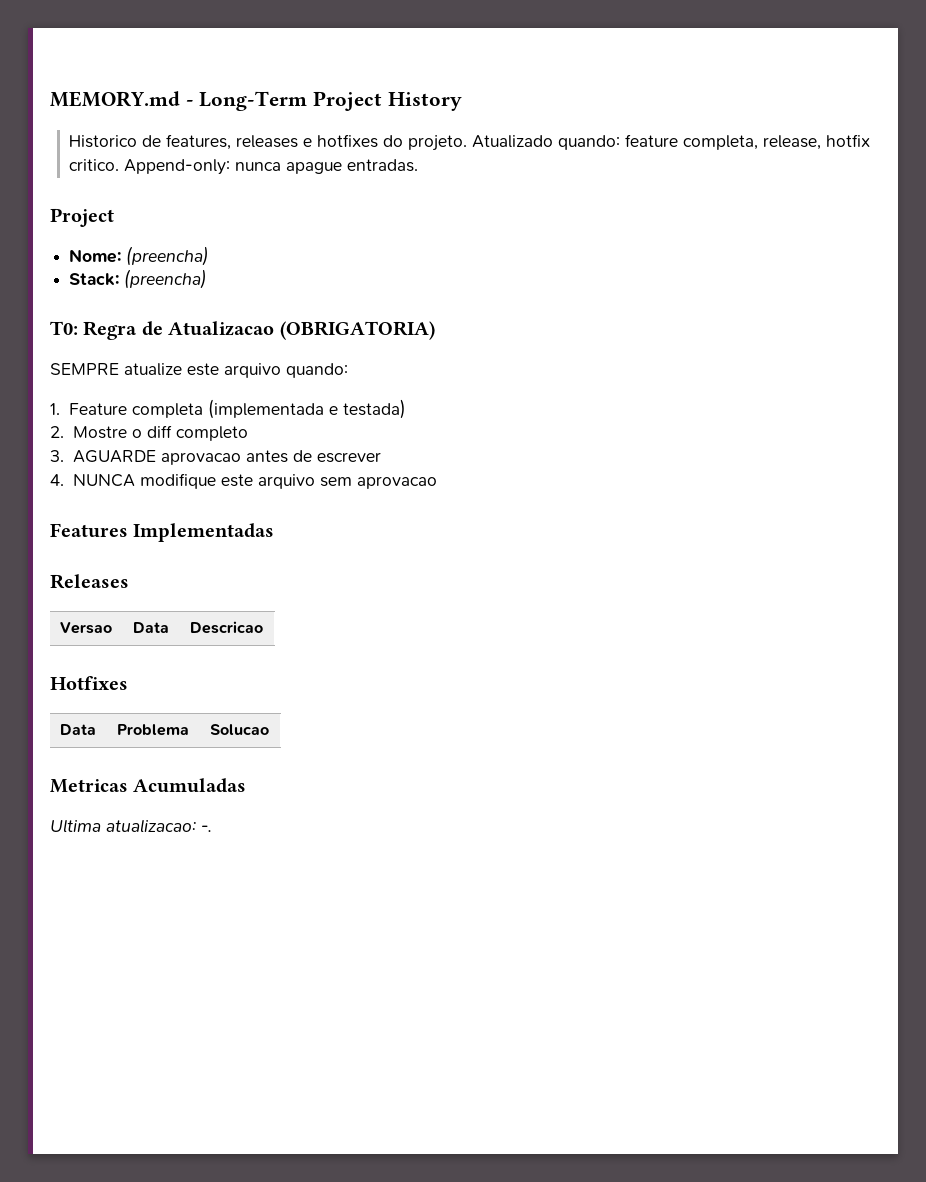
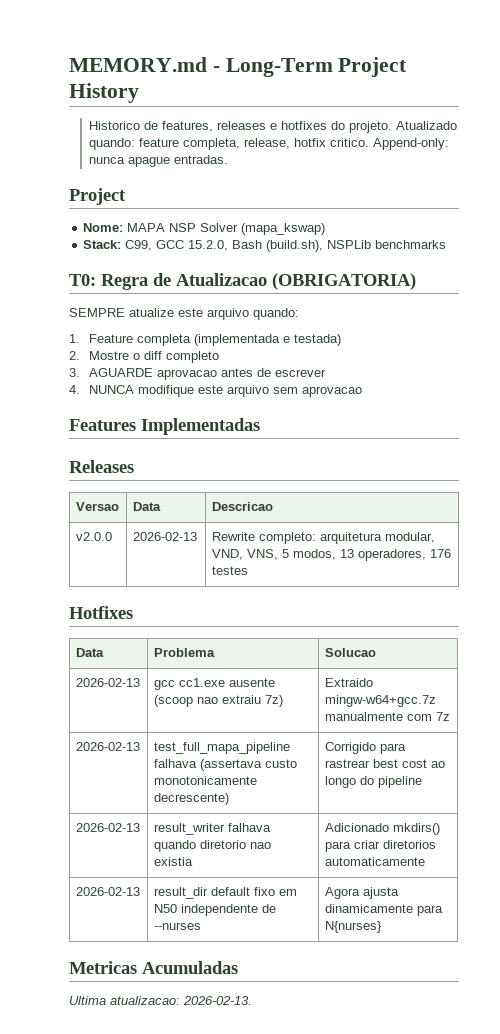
[126,246,210,266] [69,269,208,289] (preencha) // Stack: (preencha) -> [127,223,326,235] [83,240,447,252] MAPA NSP Solver (mapa_kswap) // Stack: C99, GCC 15.2.0, Bash (build.sh), NSPLib benchmarks
[50,676,128,690] [60,724,97,735] [117,724,190,736] [210,724,270,735] // Hotfixes // Data | Problema | Solucao -> [75,532,112,541] [132,532,197,541] [211,532,435,544] [211,549,451,561] [211,566,248,575] [69,606,133,619] [75,648,104,657] [153,648,215,657] [324,648,376,657] [75,678,140,687] [153,678,275,690] [153,695,283,707] [324,678,373,687] [324,695,436,707] [324,712,450,721] [75,742,140,751] [153,742,290,754] [153,759,297,771] [153,776,257,785] [153,793,229,805] [324,742,406,754] [324,759,445,768] [324,776,422,788] [75,823,140,832] [153,823,271,835] [153,840,271,852] [153,857,193,866] [324,823,440,835] [324,840,436,852] [324,857,425,866] [75,887,140,896] [153,887,297,899] [153,904,276,916] [153,922,201,930] [324,887,399,899] [324,904,443,916] [324,921,382,933] // v2.0.0 | 2026-02-13 | Rewrite completo: arquitetura modular, VND, VNS, 5 modos, 13 operadores, 176 testes // Hotfixes // Data | Problema | Solucao // 2026-02-13 | gcc cc1.exe ausente (scoop nao extraiu 7z) | Extraido mingw-w64+gcc.7z manualmente com 7z // 2026-02-13 | test_full_mapa_pipeline falhava (assertava custo monotonicamente decrescente) | Corrigido para rastrear best cost ao longo do pipeline // 2026-02-13 | result_writer falhava quando diretorio nao existia | Adicionado mkdirs() para criar diretorios automaticamente // 2026-02-13 | result_dir default fixo em N50 independente de --nurses | Agora ajusta dinamicamente para N{nurses}
[201,825,212,832] -. -> [183,996,252,1005] 2026-02-13.

